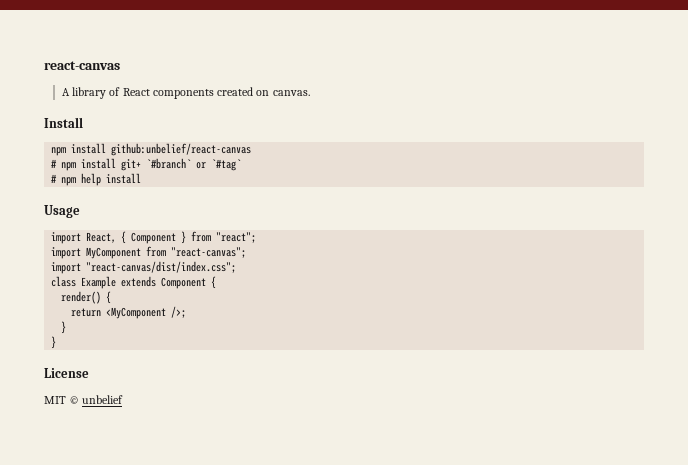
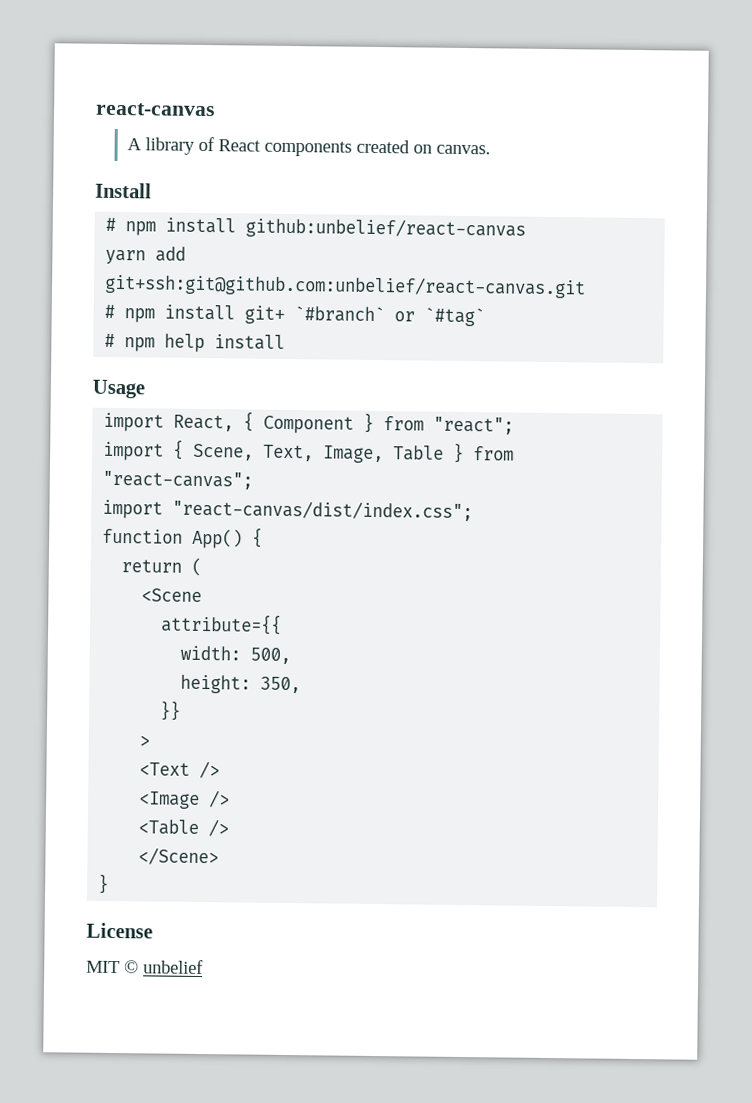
(83, 122) none -> [105,217,117,231] #
(252, 149) none -> [105,246,187,265] [104,273,587,299] // yarn add git+ssh:git@github.com:unbelief/react-canvas.git
[86,246,247,259] [51,261,237,274] [51,276,217,289] [61,291,112,304] [71,306,187,319] [61,321,67,334] MyComponent from "react-canvas"; // import "react-canvas/dist/index.css"; // class Example extends Component { // render() { // return <MyComponent />; // } -> [173,439,515,464] [102,470,254,490] [102,499,474,522] [102,527,264,549] [121,557,203,577] [141,588,203,603] [161,613,283,635] [180,645,292,665] [180,674,302,694] [160,700,182,721] [139,735,151,747] [139,760,221,779] [139,790,231,809] [138,819,230,837] [138,847,220,866] { Scene, Text, Image, Table } from "react-canvas"; // import "react-canvas/dist/index.css"; // function App() { // return ( // <Scene // attribute={{ // width: 500, // height: 350, // }} // > // <Text /> // <Image /> // <Table /> // </Scene>

